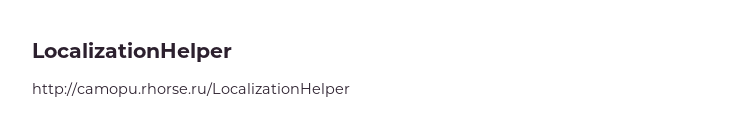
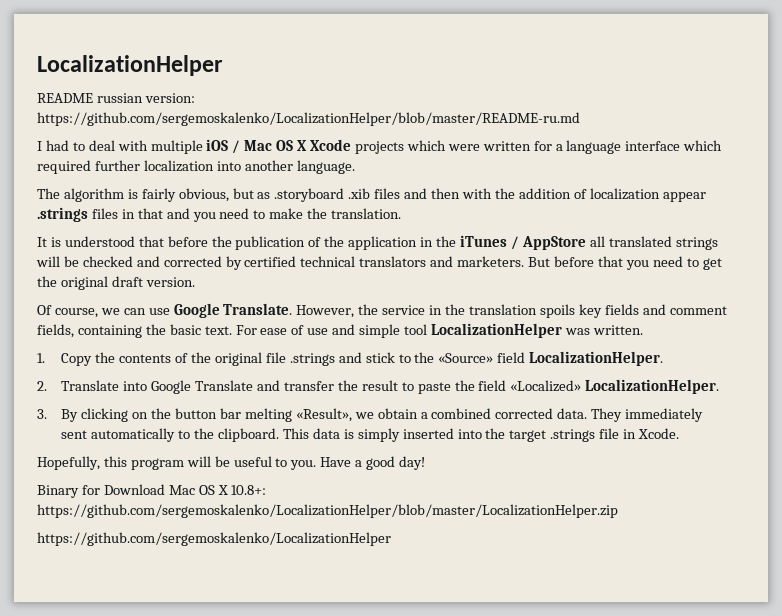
[32,82,350,97] http://camopu.rhorse.ru/LocalizationHelper -> [37,93,195,103] [37,112,580,126] [37,139,723,154] [37,160,355,174] [37,188,706,202] [37,207,402,222] [37,235,718,250] [36,256,722,270] [37,276,195,290] [37,303,727,318] [37,323,643,338] [37,351,664,366] [37,379,720,394] [37,408,704,422] [61,428,680,442] [37,456,426,470] [37,484,267,498] [37,504,618,518] [37,532,391,546] README russian version: https://github.com/sergemoskalenko/LocalizationHelper/blob/master/README-ru.md // I had to deal with multiple iOS / Mac OS X Xcode projects which were written for a language interface which required further localization into another language. // The algorithm is fairly obvious, but as .storyboard .xib files and then with the addition of localization appear .strings files in that and you need to make the translation. // It is understood that before the publication of the application in the iTunes / AppStore all translated strings will be checked and corrected by certified technical translators and marketers. But before that you need to get the original draft version. // Of course, we can use Google Translate. However, the service in the translation spoils key fields and comment fields, containing the basic text. For ease of use and simple tool LocalizationHelper was written. // 1. Copy the contents of the original file .strings and stick to the «Source» field LocalizationHelper. // 2. Translate into Google Translate and transfer the result to paste the field «Localized» LocalizationHelper. // 3. By clicking on the button bar melting «Result», we obtain a combined corrected data. They immediately sent automatically to the clipboard. This data is simply inserted into the target .strings file in Xcode. // Hopefully, this program will be useful to you. Have a good day! // Binary for Download Mac OS X 10.8+: https://github.com/sergemoskalenko/LocalizationHelper/blob/master/LocalizationHelper.zip // https://github.com/sergemoskalenko/LocalizationHelper

